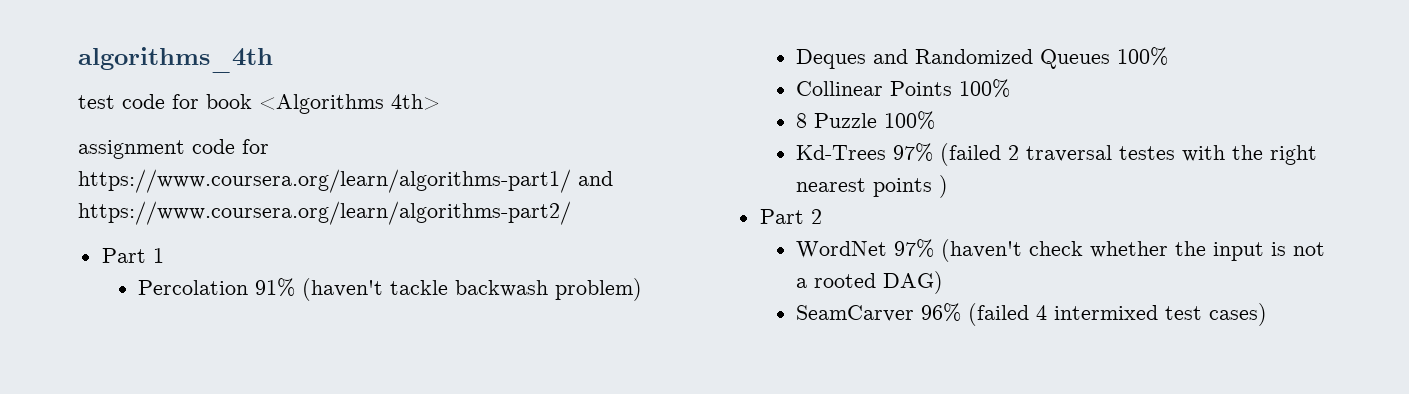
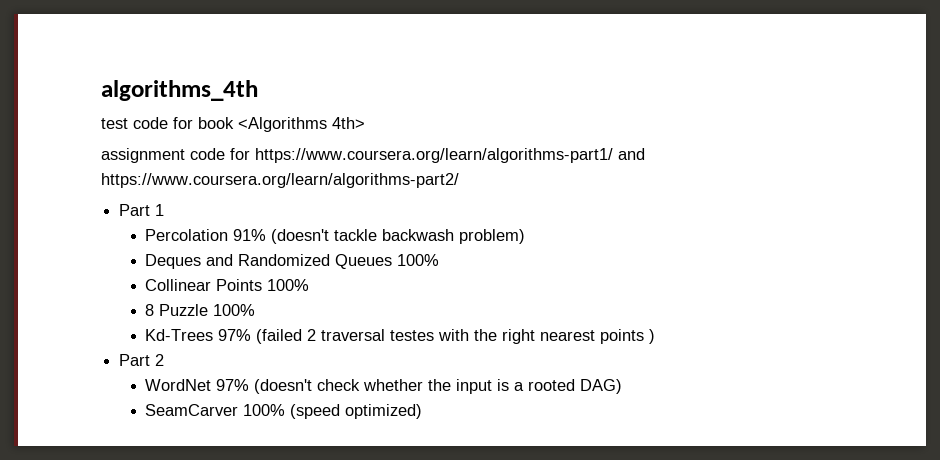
[301,278,383,301] (haven't -> [271,229,330,244] (doesn't
[940,239,1022,262] (haven't -> [254,379,313,394] (doesn't
[1292,242,1325,256] not -> (510, 385) none
[920,303,1267,326] 96% (failed 4 intermixed test cases) -> [243,404,423,419] 100% (speed optimized)

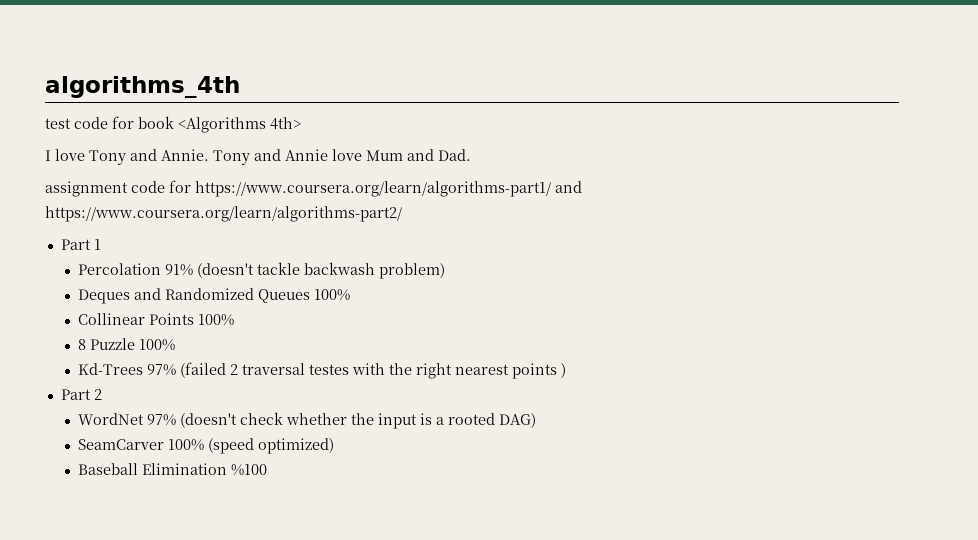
(365, 123) none -> [45,149,471,165] // I love Tony and Annie. Tony and Annie love Mum and Dad.
(423, 411) none -> [78,463,268,476] // Baseball Elimination %100

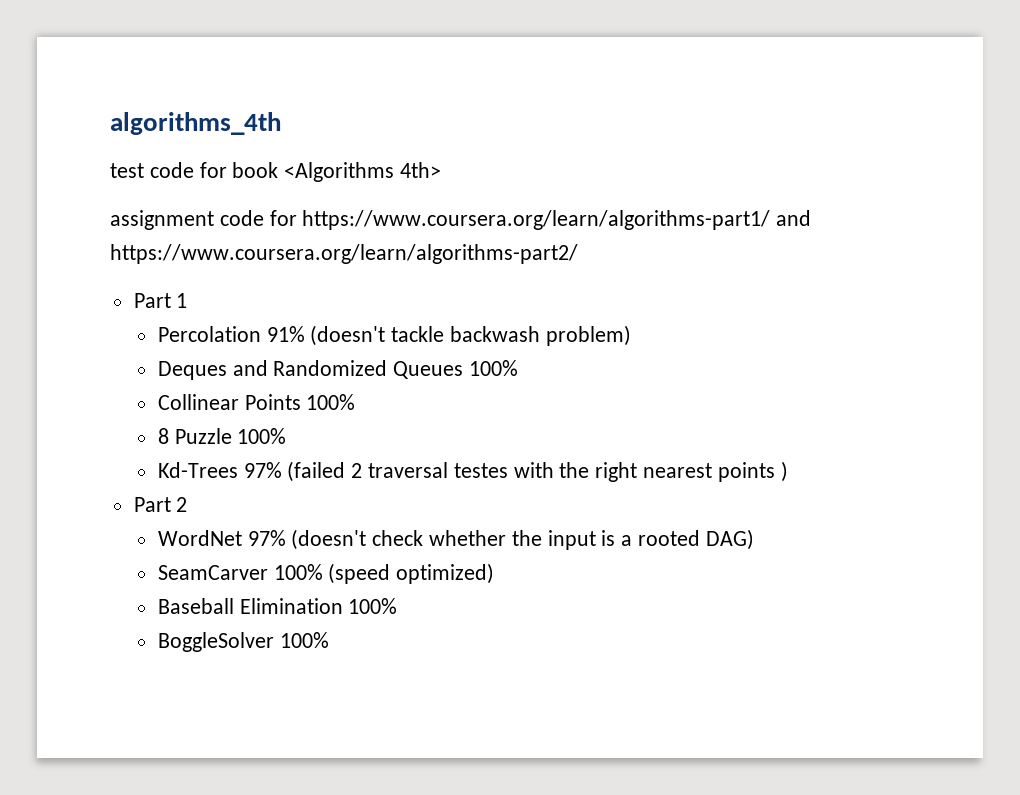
[45,149,471,165] // I love Tony and Annie. Tony and Annie love Mum and Dad. -> (442, 170) none
[231,464,268,476] %100 -> [348,598,398,614] [157,632,329,652] 100% // BoggleSolver 100%

